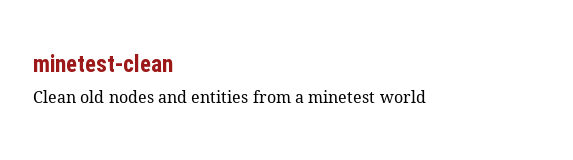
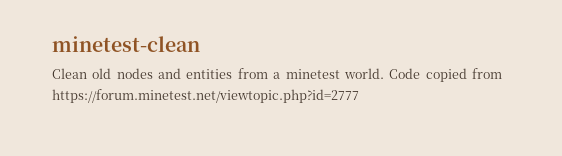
[379,90,426,103] world -> [343,68,503,82] [52,89,359,103] world. Code copied from https://forum.minetest.net/viewtopic.php?id=2777

